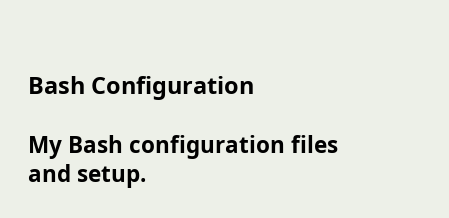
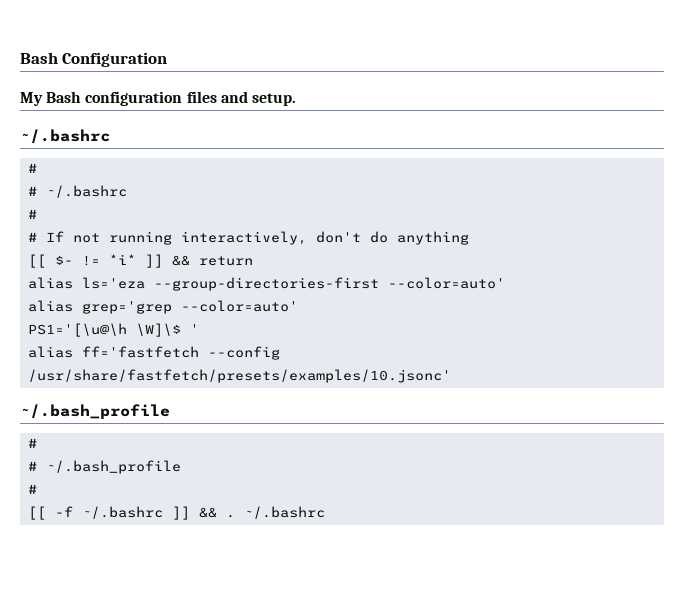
(147, 177) none -> [20,129,110,144] [28,163,38,173] [28,185,128,198] [28,209,38,219] [28,231,470,245] [28,254,254,268] [28,277,506,291] [28,300,299,314] [28,323,200,337] [28,346,281,360] [28,369,452,383] [20,404,170,419] [28,438,38,448] [28,460,182,474] [28,484,38,494] [28,506,326,520] // ~/.bashrc // # // # ~/.bashrc // # // # If not running interactively, don't do anything // [[ $- != *i* ]] && return // alias ls='eza --group-directories-first --color=auto' // alias grep='grep --color=auto' // PS1='[\u@\h \W]\$ ' // alias ff='fastfetch --config /usr/share/fastfetch/presets/examples/10.jsonc' // ~/.bash_profile // # // # ~/.bash_profile // # // [[ -f ~/.bashrc ]] && . ~/.bashrc

